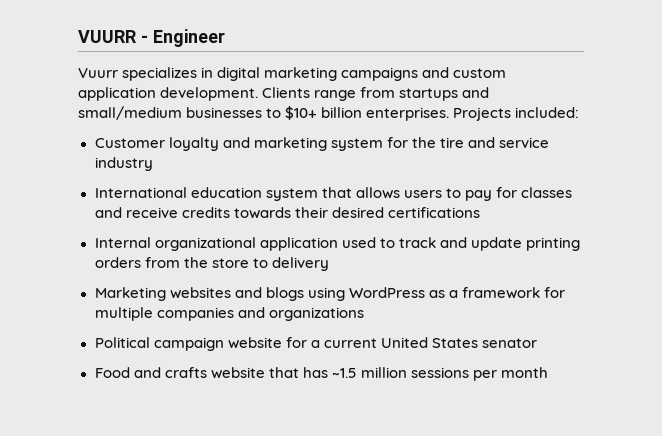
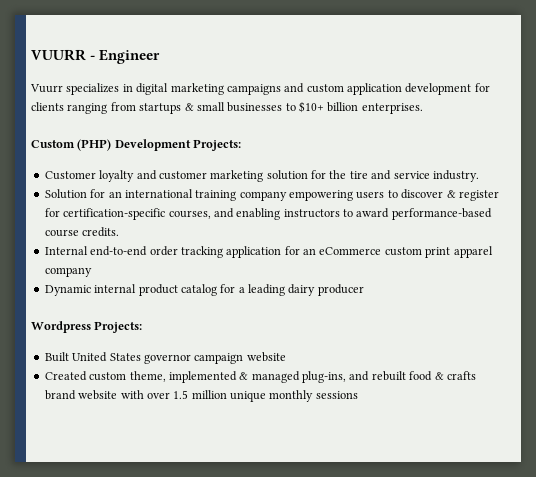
[160,87,490,101] [78,106,182,120] development. Clients range from startups and small/medium -> [405,83,490,95] [31,102,225,114] development for clients ranging from startups & small
[453,107,580,121] Projects included: -> [31,139,242,151] // Custom (PHP) Development Projects:
[253,137,383,151] marketing system -> [158,170,308,182] customer marketing solution
[94,157,153,171] [94,187,572,201] [94,207,480,219] [94,237,580,251] [94,257,329,271] [94,287,565,301] [94,307,364,321] [94,337,537,351] [94,367,549,381] industry // International education system that allows users to pay for classes and receive credits towards their desired certifications // Internal organizational application used to track and update printing orders from the store to delivery // Marketing websites and blogs using WordPress as a framework for multiple companies and organizations // Political campaign website for a current United States senator // Food and crafts website that has ~1.5 million sessions per month -> [432,170,479,182] [44,189,499,201] [44,208,492,220] [44,227,120,237] [44,246,493,258] [44,267,92,277] [44,284,364,296] [31,321,143,333] [44,352,286,364] [44,371,476,383] [44,390,358,402] industry. // Solution for an international training company empowering users to discover & register for certification-specific courses, and enabling instructors to award performance-based course credits. // Internal end-to-end order tracking application for an eCommerce custom print apparel company // Dynamic internal product catalog for a leading dairy producer // Wordpress Projects: // Built United States governor campaign website // Created custom theme, implemented & managed plug-ins, and rebuilt food & crafts brand website with over 1.5 million unique monthly sessions

